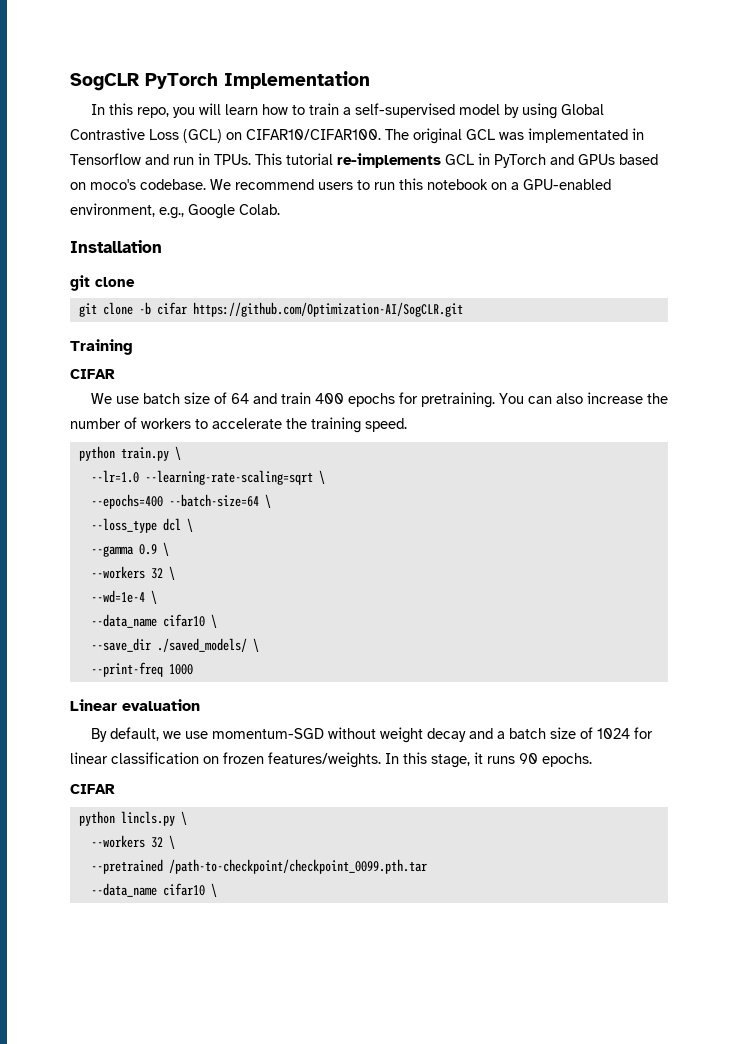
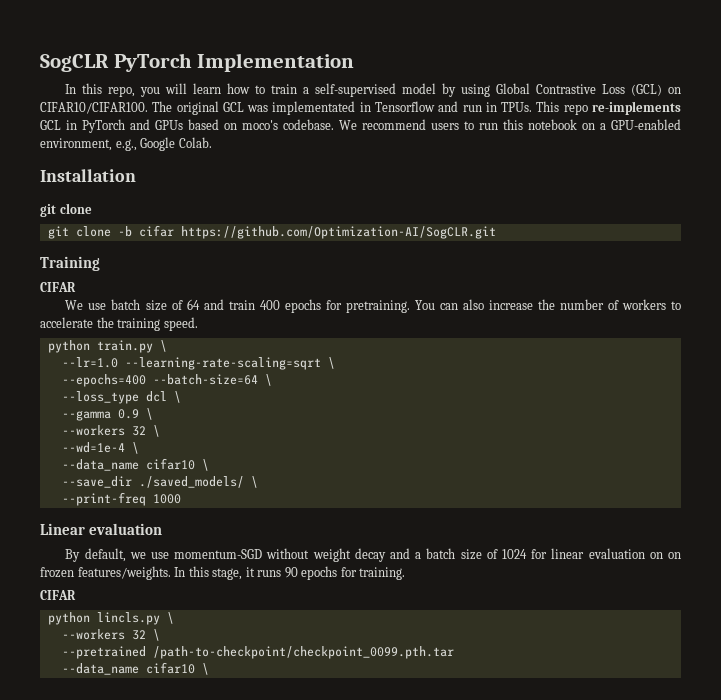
[286,153,333,165] tutorial -> [563,104,588,115] repo
[111,752,199,764] classification -> [588,548,663,559] evaluation on
[542,753,592,767] epochs. -> [301,566,406,580] epochs for training.

